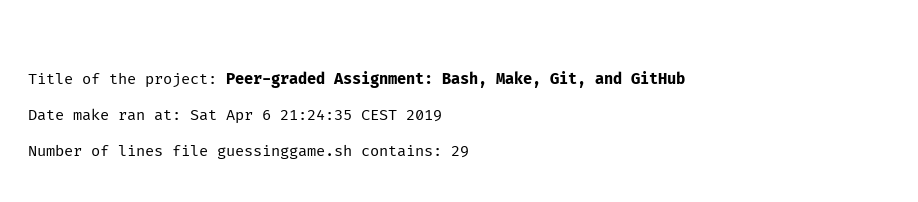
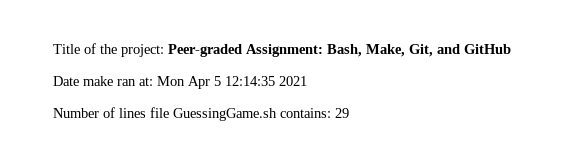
[190,109,442,124] Sat Apr 6 21:24:35 CEST 2019 -> [157,76,307,89] Mon Apr 5 12:14:35 2021
[217,144,352,159] guessinggame.sh -> [173,108,277,121] GuessingGame.sh

